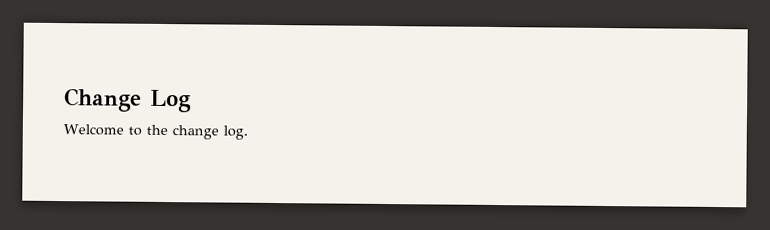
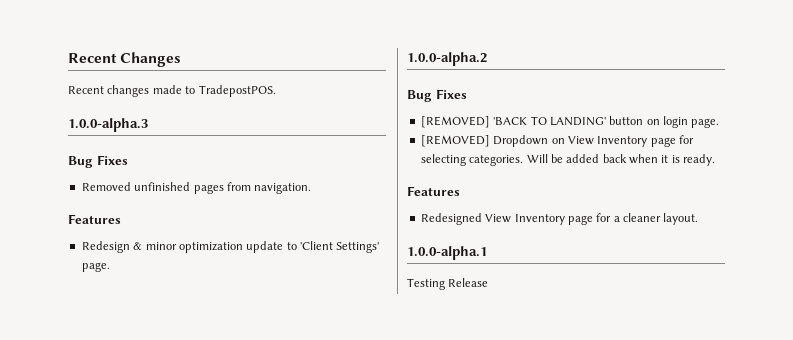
[64,88,192,113] [63,124,248,140] Change Log // Welcome to the change log. -> [68,52,182,67] [68,85,276,97] [68,118,148,132] [68,155,128,168] [81,182,312,194] [68,214,121,224] [81,241,380,253] [81,262,110,272] [407,52,487,66] [407,89,467,102] [420,116,720,128] [420,135,694,147] [420,154,716,166] [407,186,460,196] [420,213,699,225] [407,246,487,260] [407,278,489,290] Recent Changes // Recent changes made to TradepostPOS. // 1.0.0-alpha.3 // Bug Fixes // Removed unfinished pages from navigation. // Features // Redesign & minor optimization update to 'Client Settings' page. // 1.0.0-alpha.2 // Bug Fixes // [REMOVED] 'BACK TO LANDING' button on login page. // [REMOVED] Dropdown on View Inventory page for selecting categories. Will be added back when it is ready. // Features // Redesigned View Inventory page for a cleaner layout. // 1.0.0-alpha.1 // Testing Release

